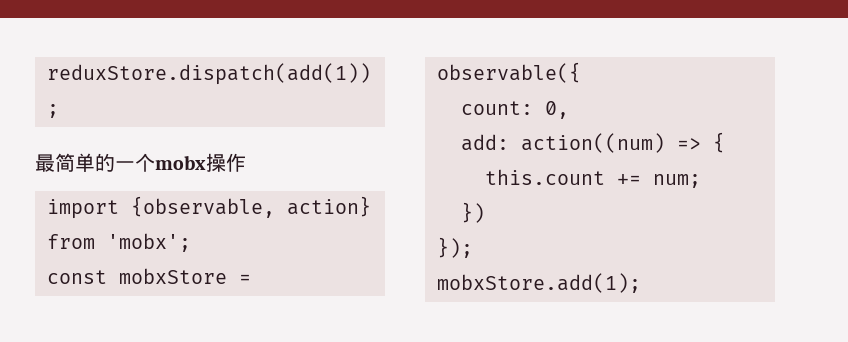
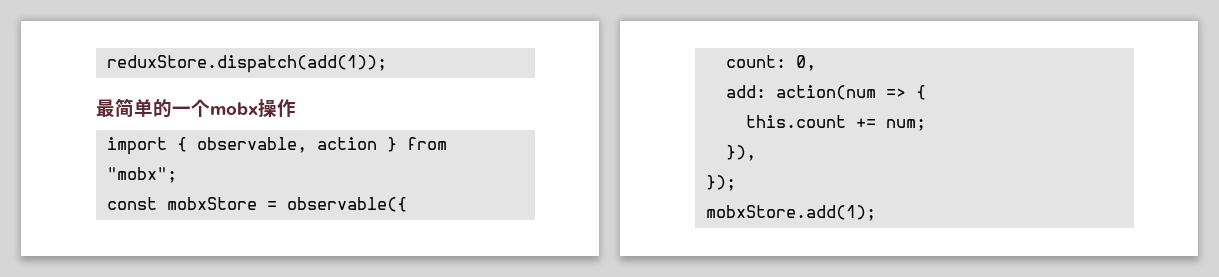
[131,196,371,218] [47,233,191,252] {observable, action} from 'mobx'; -> [176,137,447,153] [106,167,177,183] { observable, action } from "mobx";
[521,133,665,153] action((num) -> [775,85,876,100] action(num
[461,202,485,223] }) -> [725,145,756,161] }),

